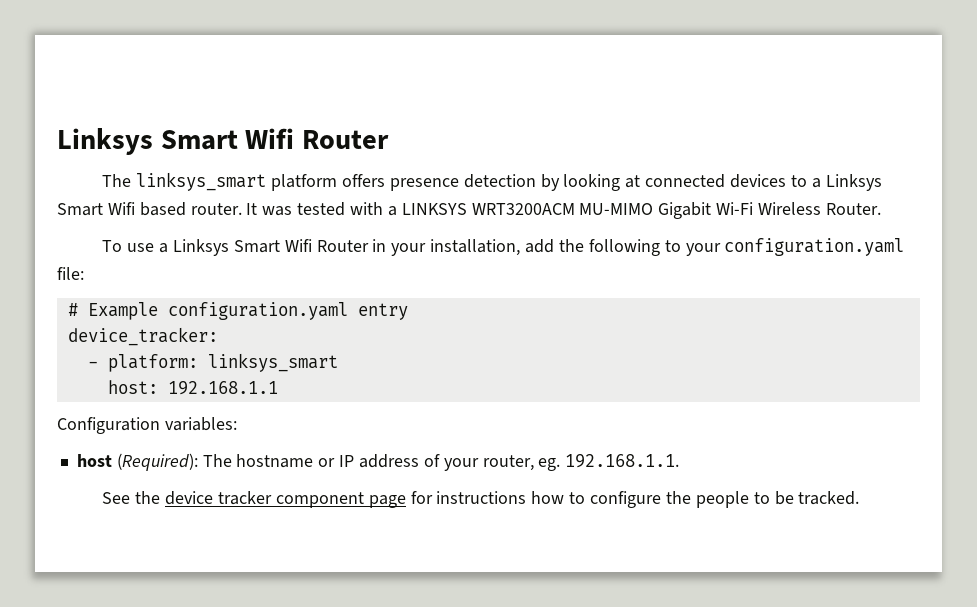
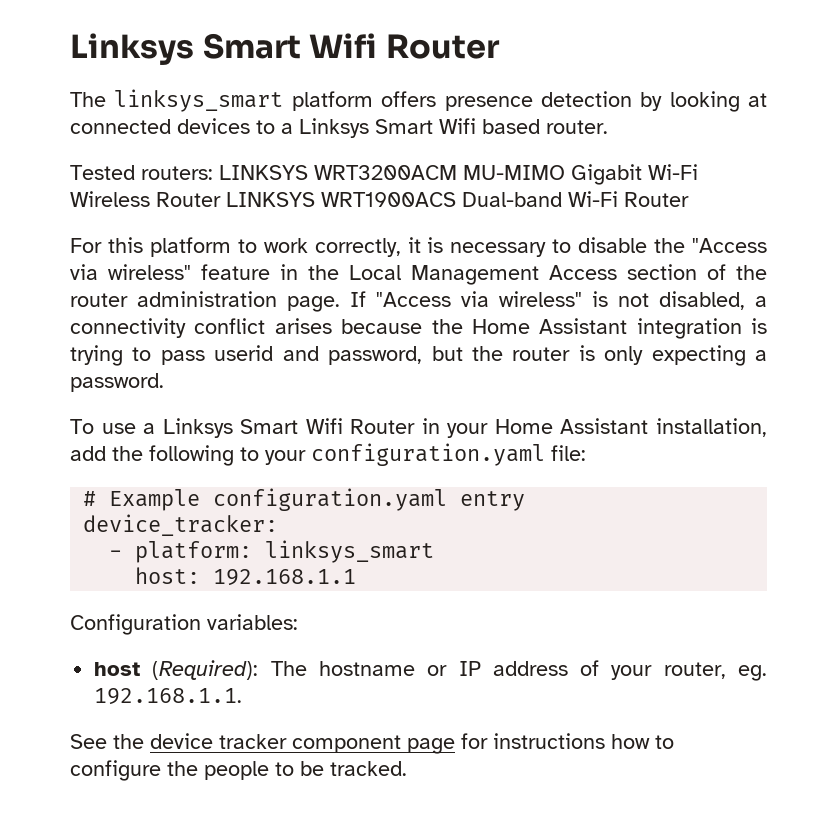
[246,202,397,216] It was tested with a -> [70,165,213,180] // Tested routers:
[825,203,881,215] Router. -> [156,191,689,207] [70,237,767,257] [70,264,767,285] [70,291,767,312] [70,318,767,339] [70,345,767,366] [70,373,164,392] Router LINKSYS WRT1900ACS Dual-band Wi-Fi Router // For this platform to work correctly, it is necessary to disable the "Access via wireless" feature in the Local Management Access section of the router administration page. If "Access via wireless" is not disabled, a connectivity conflict arises because the Home Assistant integration is trying to pass userid and password, but the router is only expecting a password.
(427, 249) none -> [494,418,649,434] Home Assistant

